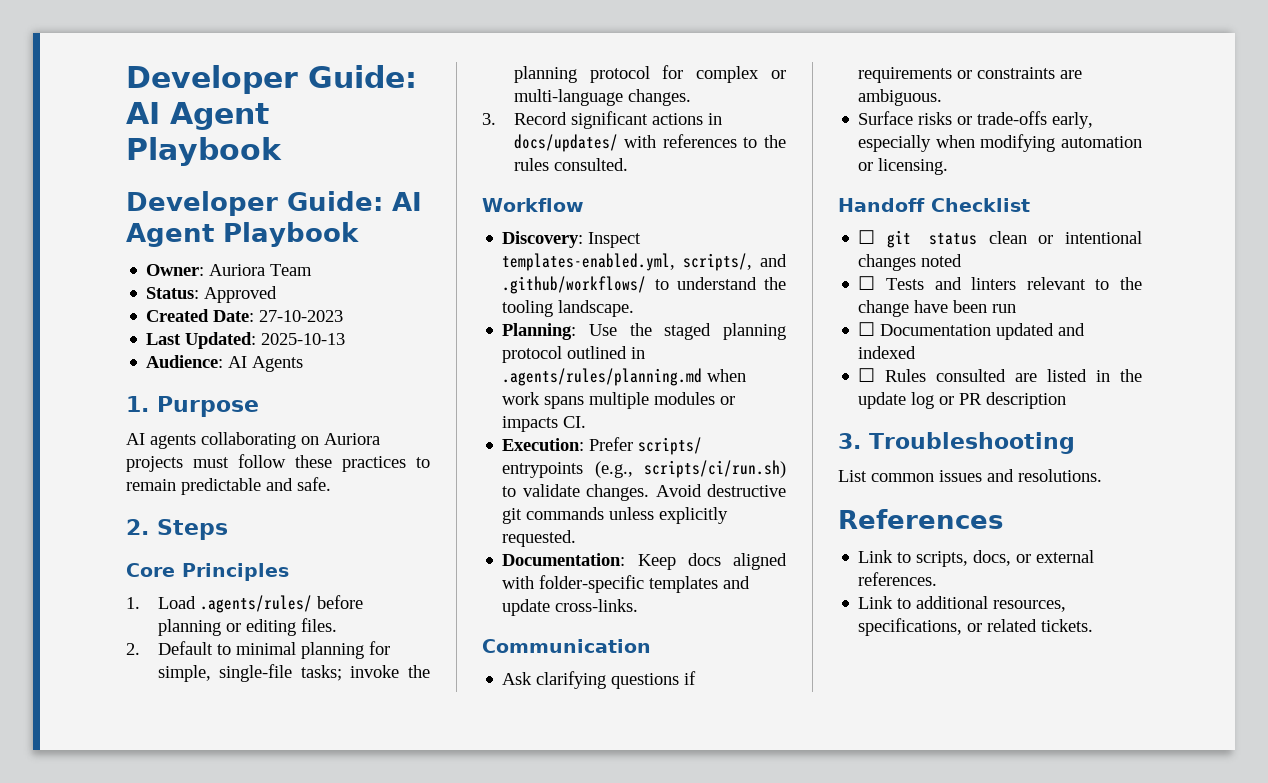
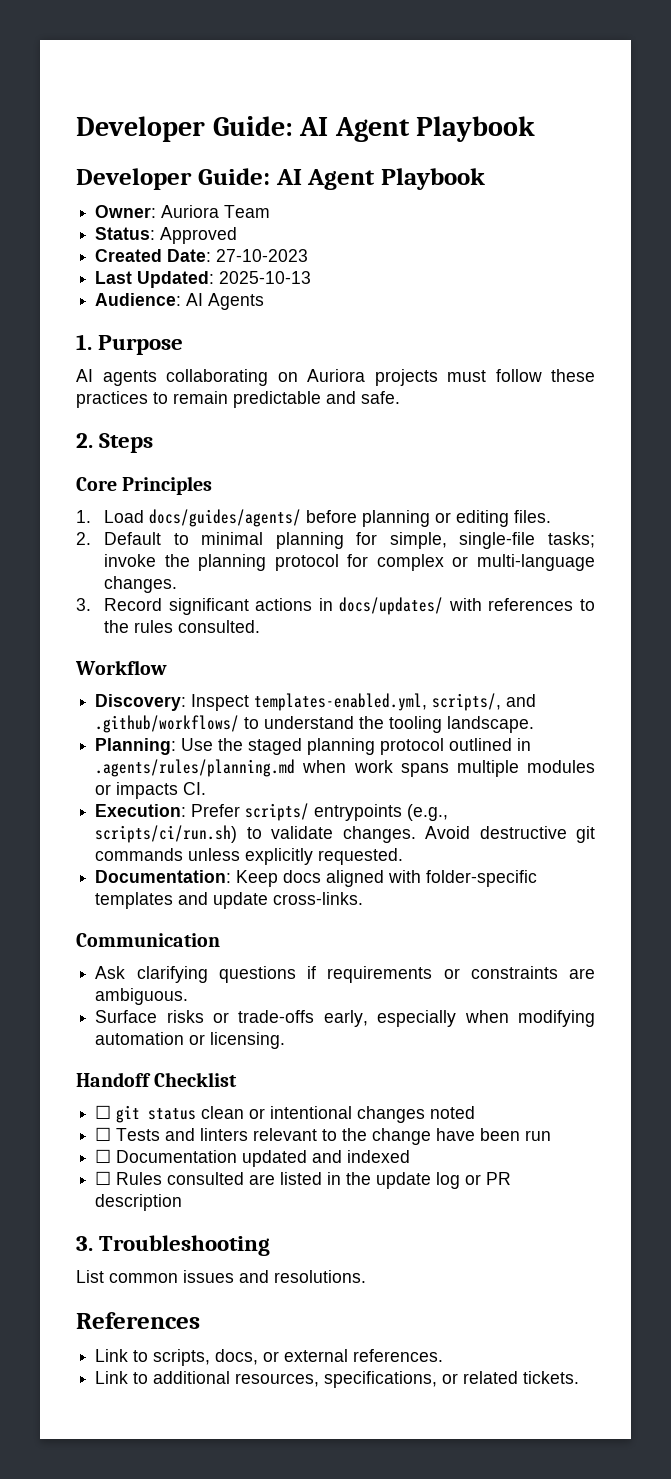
[199,595,312,613] .agents/rules/ -> [149,509,302,527] docs/guides/agents/

